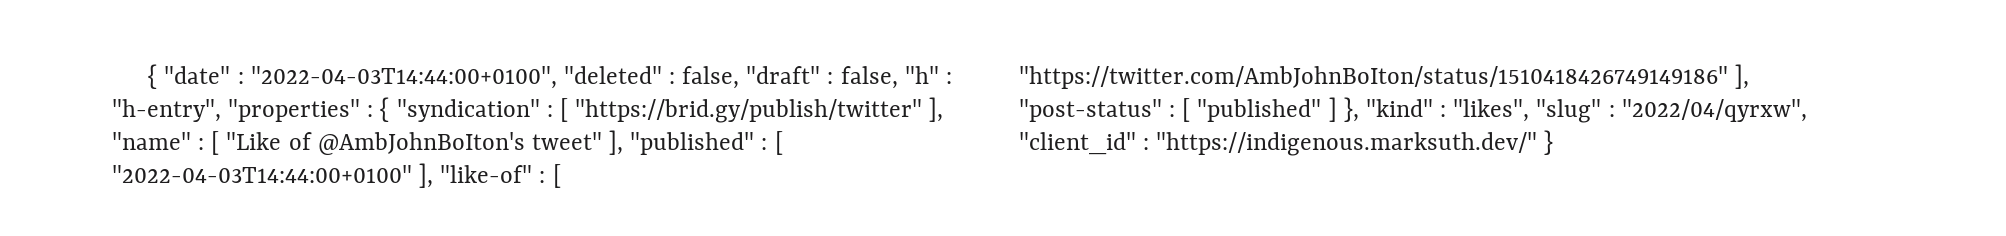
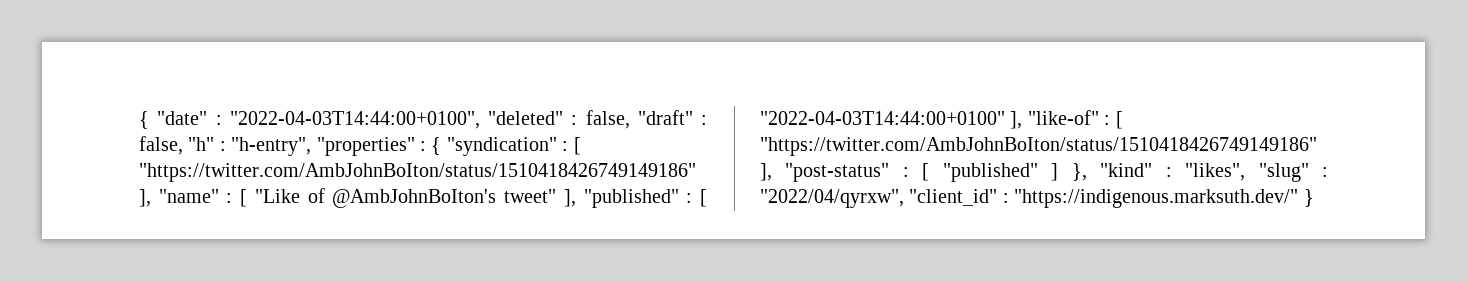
[575,99,923,123] "https://brid.gy/publish/twitter" -> [139,163,696,182] "https://twitter.com/AmbJohnBoIton/status/1510418426749149186"

